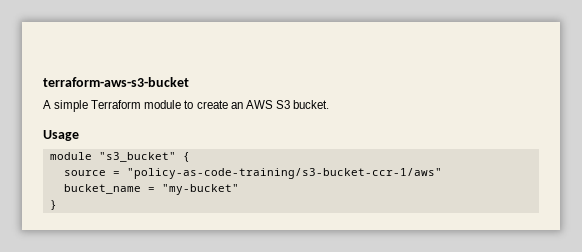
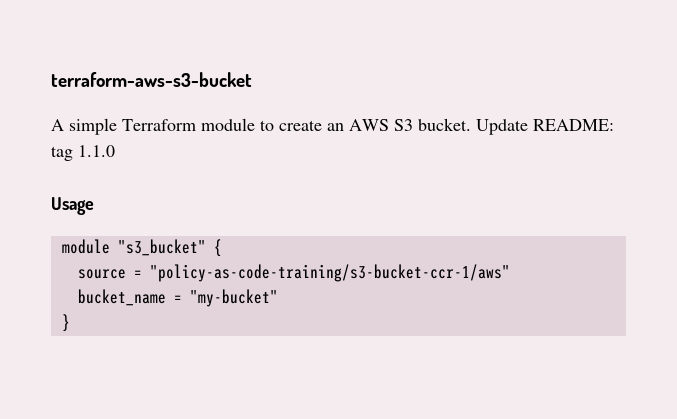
(329, 104) none -> [476,119,614,135] [51,145,115,161] Update README: tag 1.1.0

